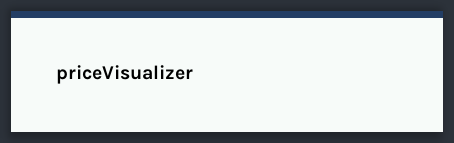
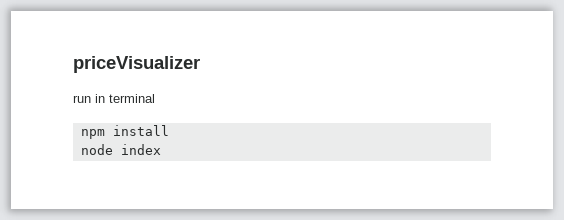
(193, 74) none -> [73,94,155,103] [80,125,169,139] [80,144,161,155] // run in terminal // npm install // node index

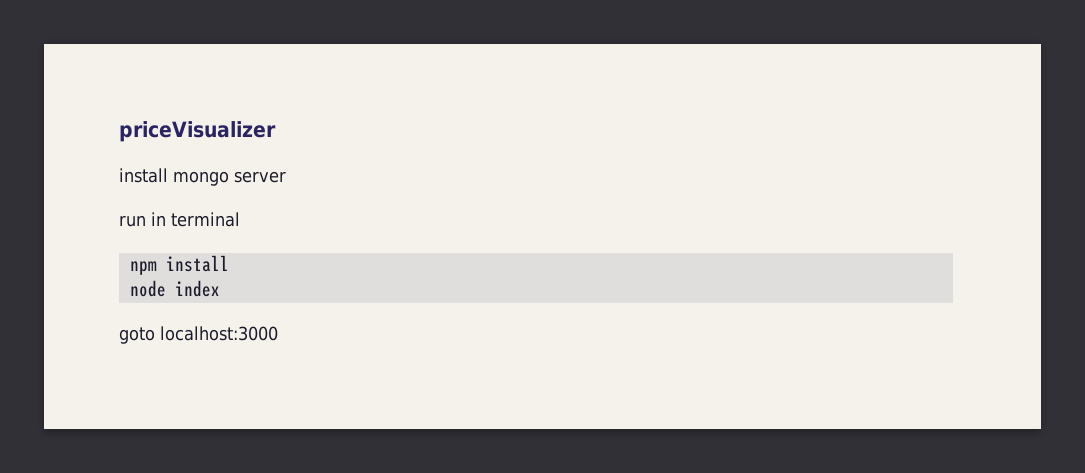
(200, 64) none -> [119,168,286,186] // install mongo server
(161, 149) none -> [119,326,278,344] // goto localhost:3000

